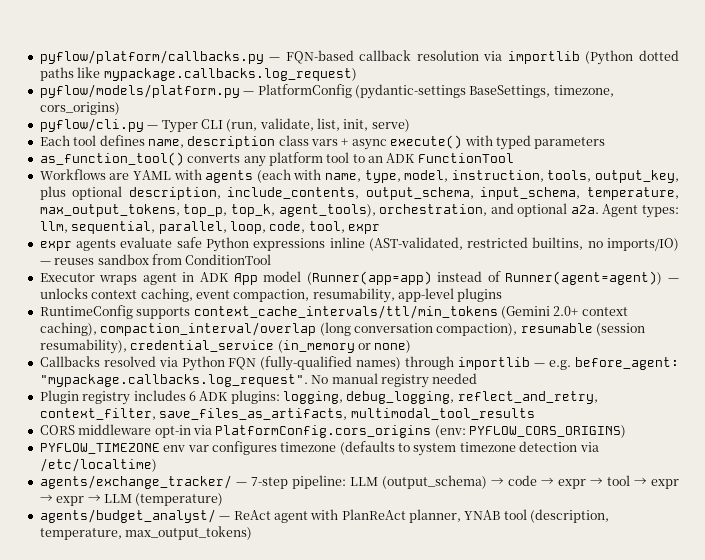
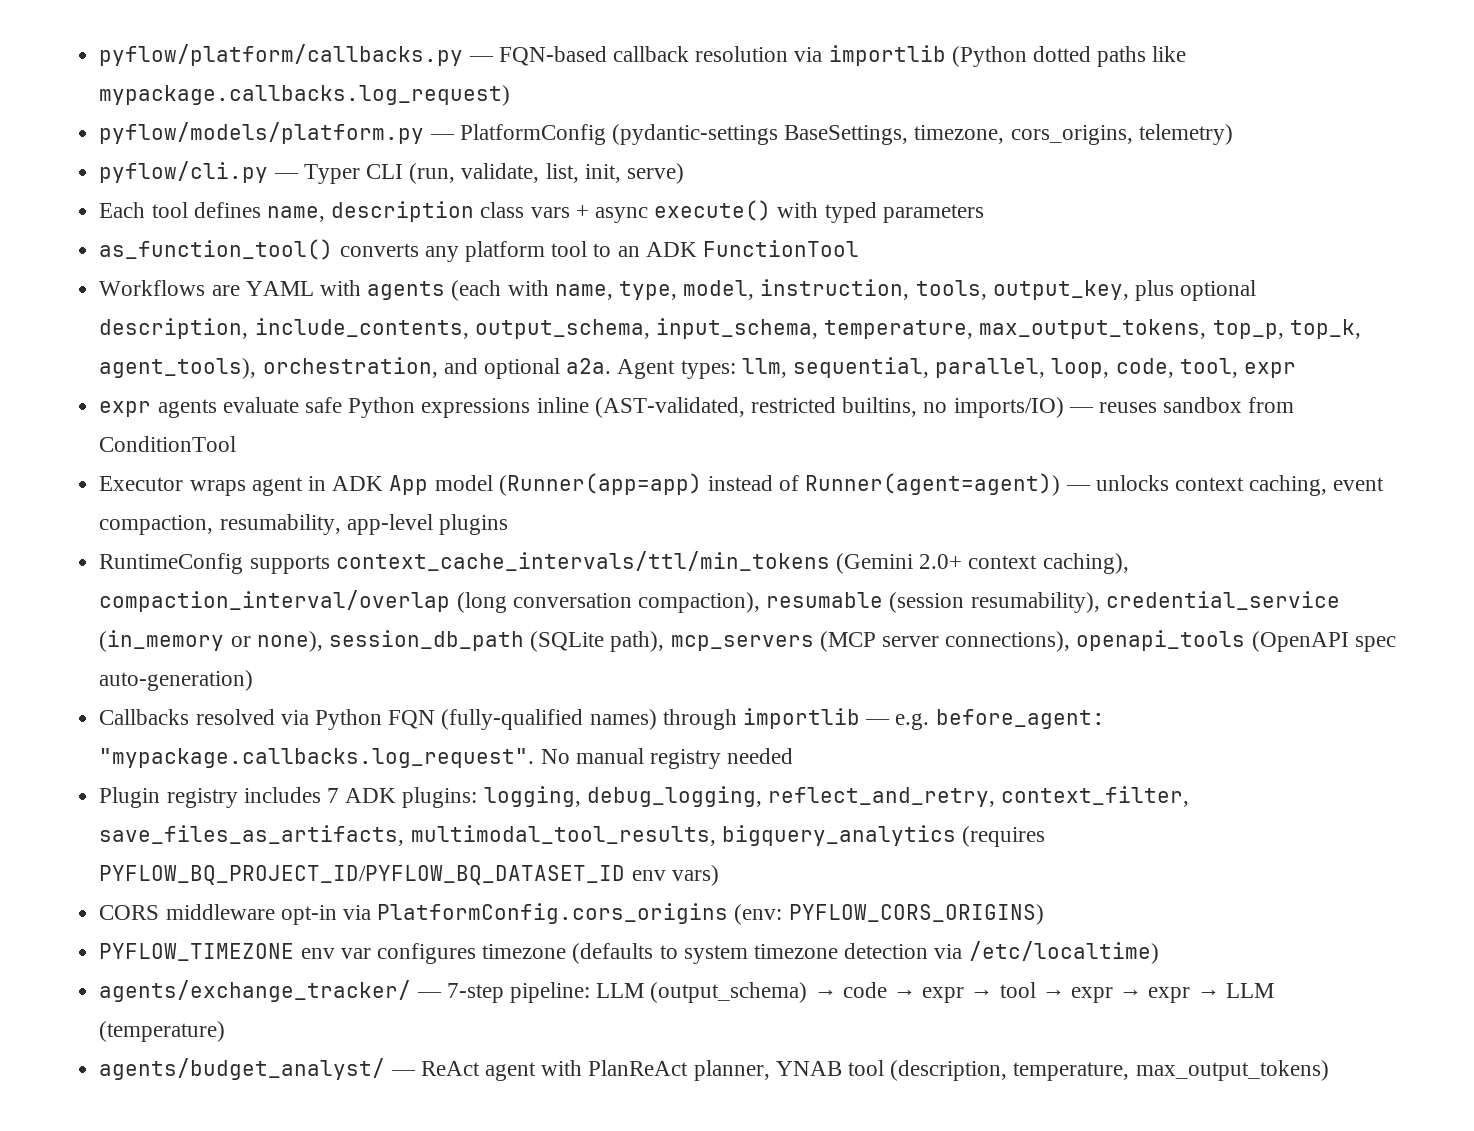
[39,102,120,115] cors_origins) -> [1010,124,1233,145] cors_origins, telemetry)
[374,340,412,353] none) -> [256,630,1396,652] [99,670,254,691] none), session_db_path (SQLite path), mcp_servers (MCP server connections), openapi_tools (OpenAPI spec auto-generation)
[188,391,196,401] 6 -> [326,788,339,803] 7
[350,408,535,420] multimodal_tool_results -> [410,825,1045,847] [99,865,719,886] multimodal_tool_results, bigquery_analytics (requires PYFLOW_BQ_PROJECT_ID/PYFLOW_BQ_DATASET_ID env vars)

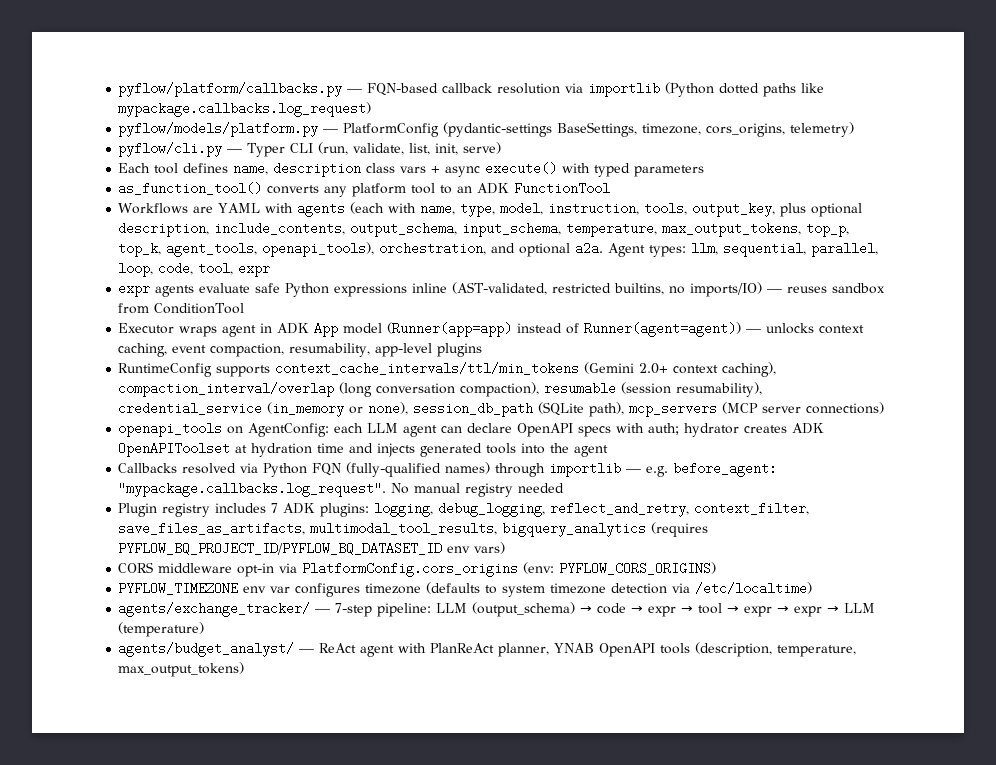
[99,358,257,379] agent_tools), -> [166,242,375,257] agent_tools, openapi_tools),
[945,630,1396,652] [99,670,254,691] connections), openapi_tools (OpenAPI spec auto-generation) -> [806,402,885,414] [118,422,825,437] [118,442,609,457] connections) // openapi_tools on AgentConfig: each LLM agent can declare OpenAPI specs with auth; hydrator creates ADK OpenAPIToolset at hydration time and injects generated tools into the agent
[847,1060,884,1076] tool -> [599,643,691,657] OpenAPI tools

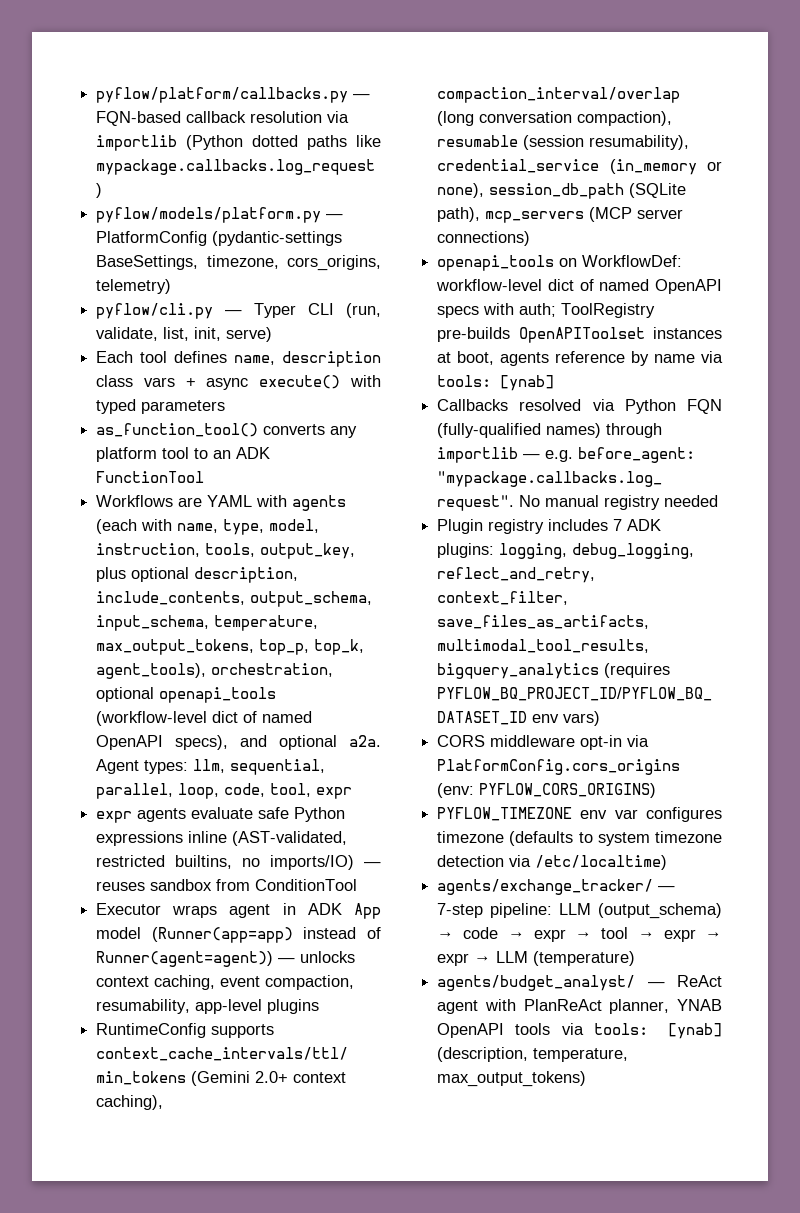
[166,242,487,257] agent_tools, openapi_tools), orchestration, -> [96,663,334,679] [96,687,277,703] [96,711,313,726] [96,735,229,750] agent_tools), orchestration, optional openapi_tools (workflow-level dict of named OpenAPI specs),
[248,423,825,437] [118,442,609,457] AgentConfig: each LLM agent can declare OpenAPI specs with auth; hydrator creates ADK OpenAPIToolset at hydration time and injects generated tools into the agent -> [582,255,683,267] [436,279,722,294] [437,303,656,318] [437,327,722,343] [437,351,723,366] [437,375,555,391] WorkflowDef: workflow-level dict of named OpenAPI specs with auth; ToolRegistry pre-builds OpenAPIToolset instances at boot, agents reference by name via tools: [ynab]
(691, 648) none -> [561,1023,722,1039] via tools: [ynab]

